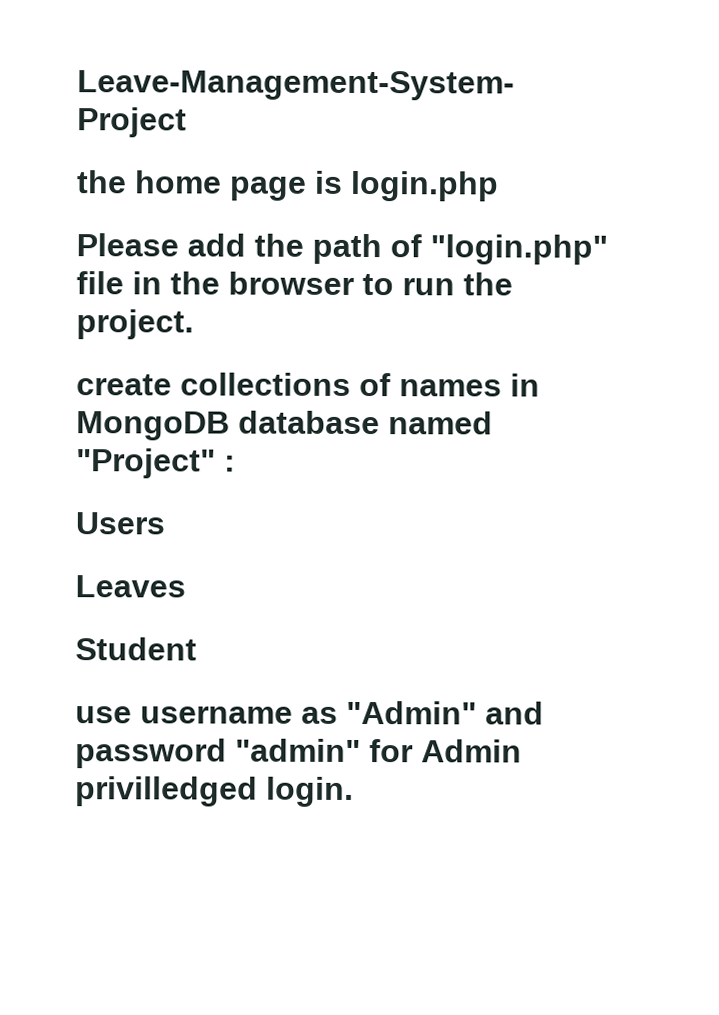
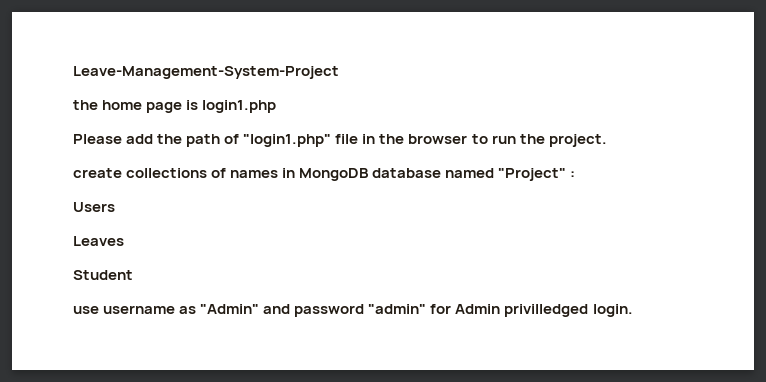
[350,170,499,202] login.php -> [202,100,277,113] login1.php
[430,234,608,265] "login.php" -> [243,134,332,147] "login1.php"

